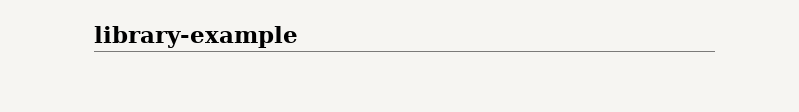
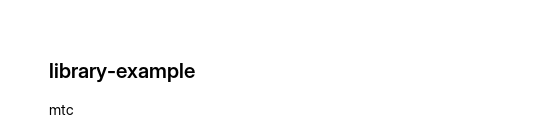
(298, 37) none -> [49,104,74,115] // mtc

